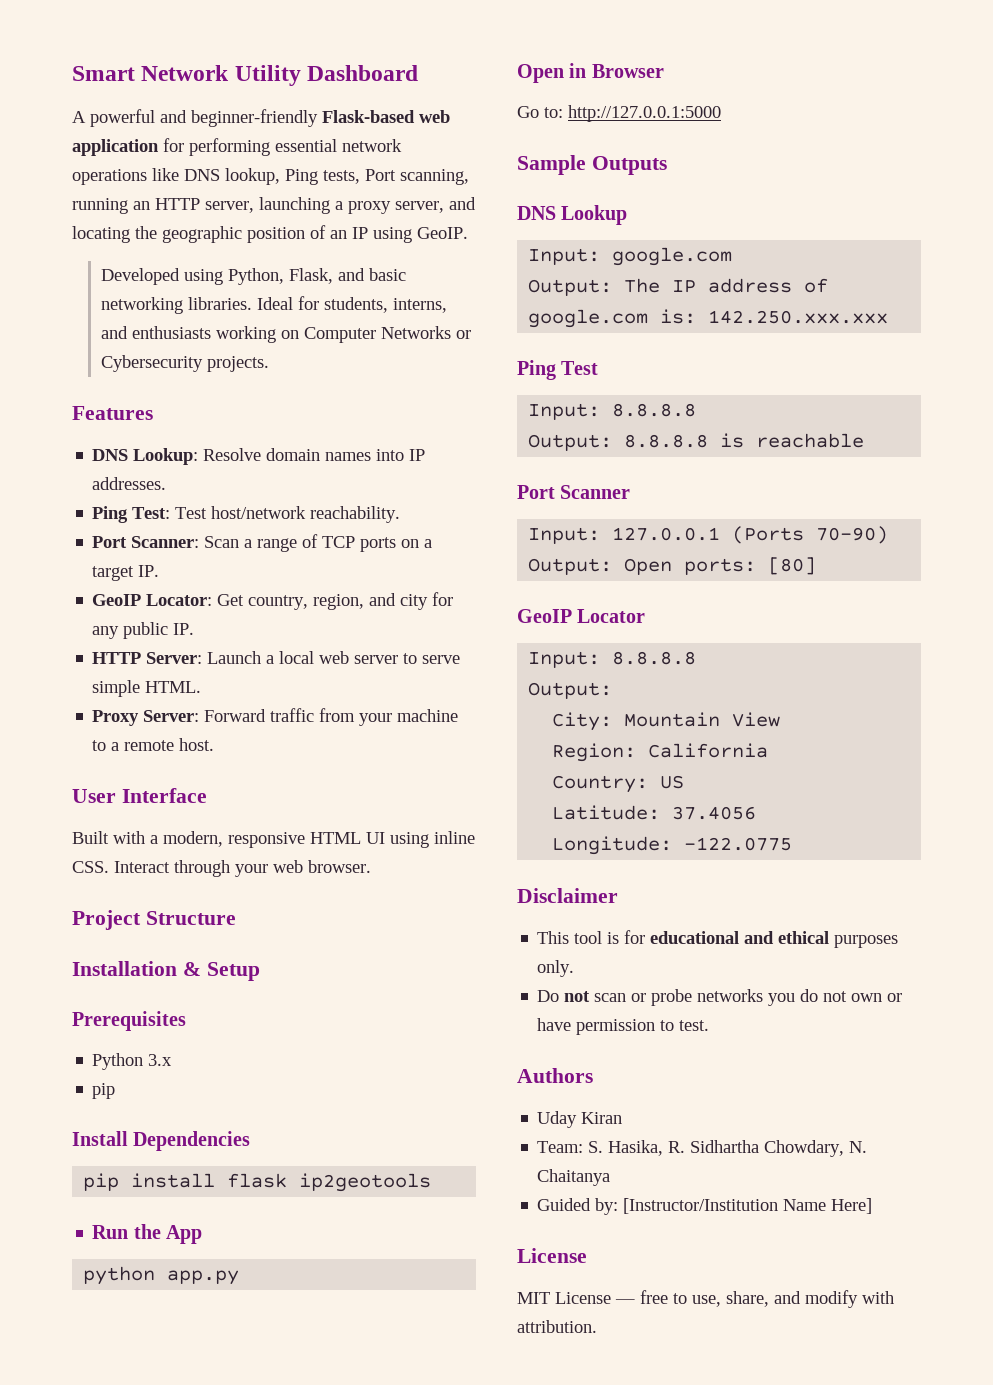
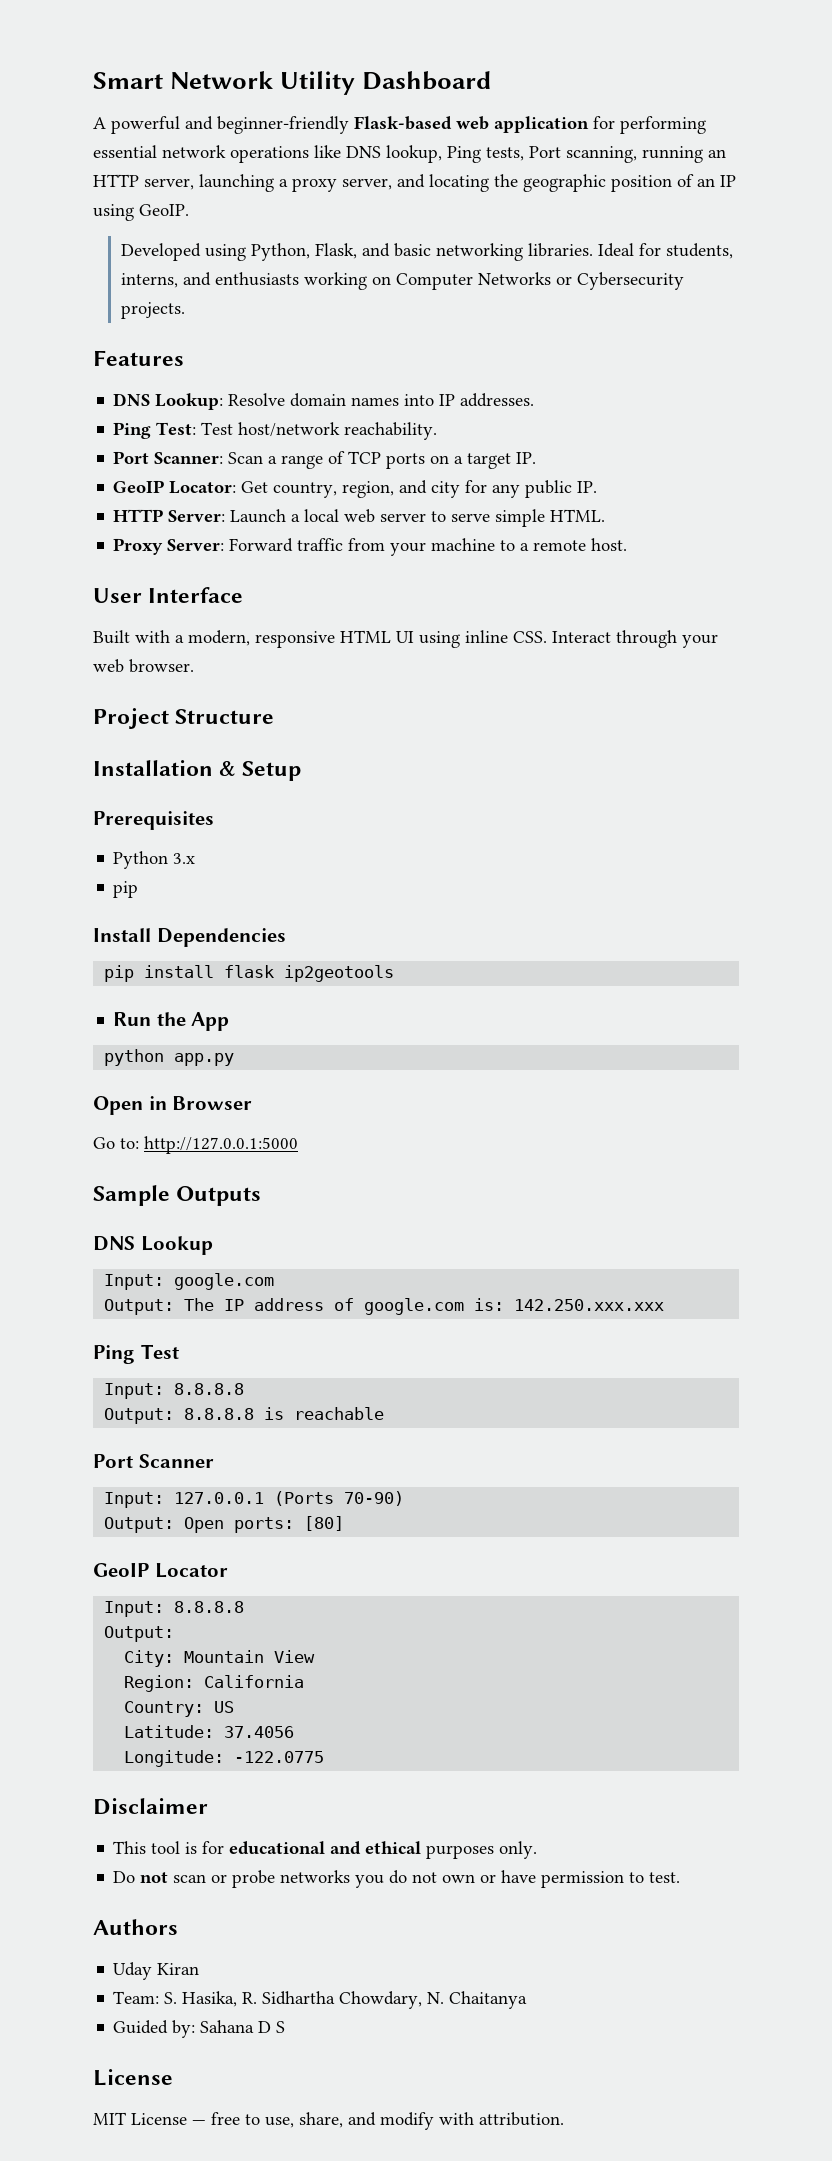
[623,1198,873,1214] [Instructor/Institution Name Here] -> [200,2020,286,2033] Sahana D S

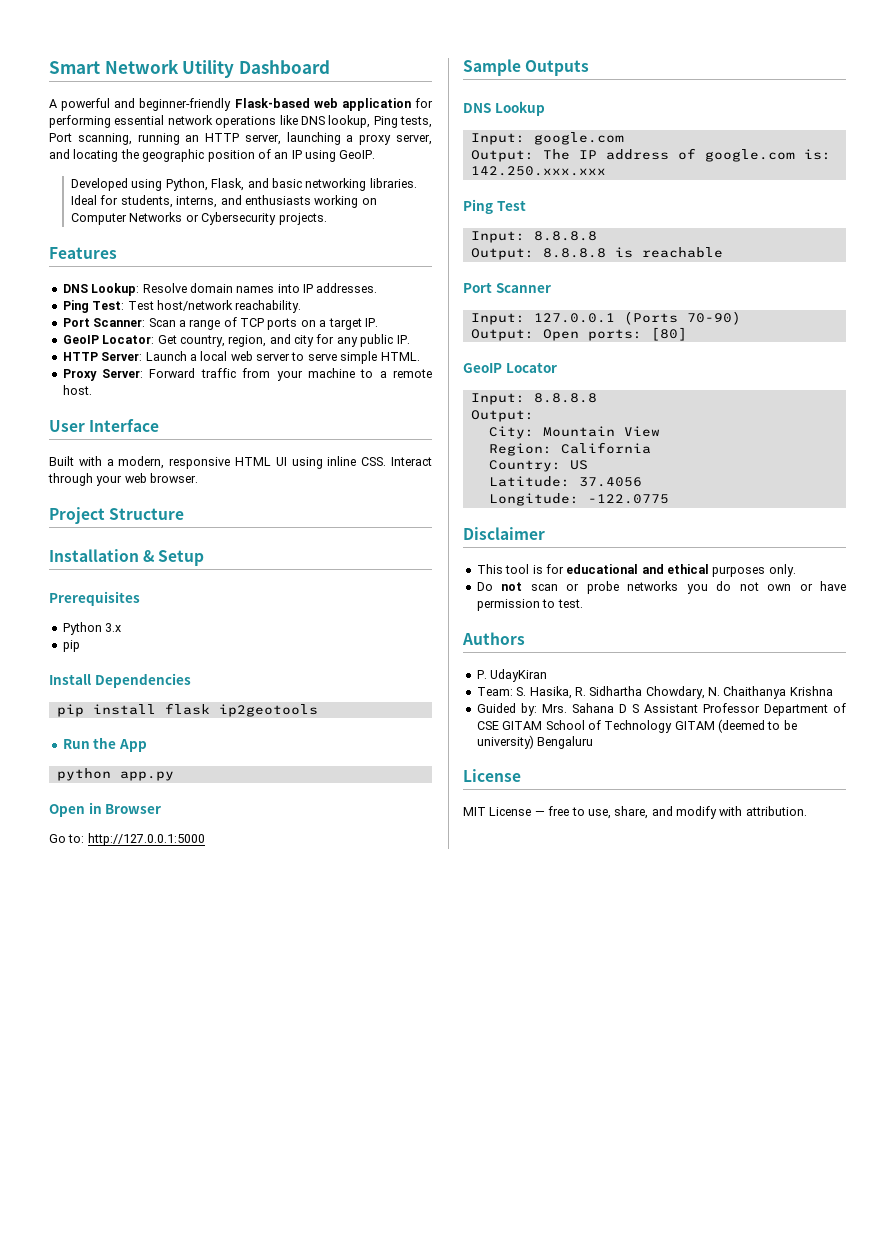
[113,1962,200,1980] Uday Kiran -> [476,669,548,682] P. UdayKiran
[449,1991,528,2009] Chaitanya -> [723,686,833,699] Chaithanya Krishna
(196, 2029) none -> [541,704,567,713] Mrs.
(286, 2027) none -> [643,703,846,716] [476,719,797,733] [476,735,594,749] Assistant Professor Department of CSE GITAM School of Technology GITAM (deemed to be university) Bengaluru

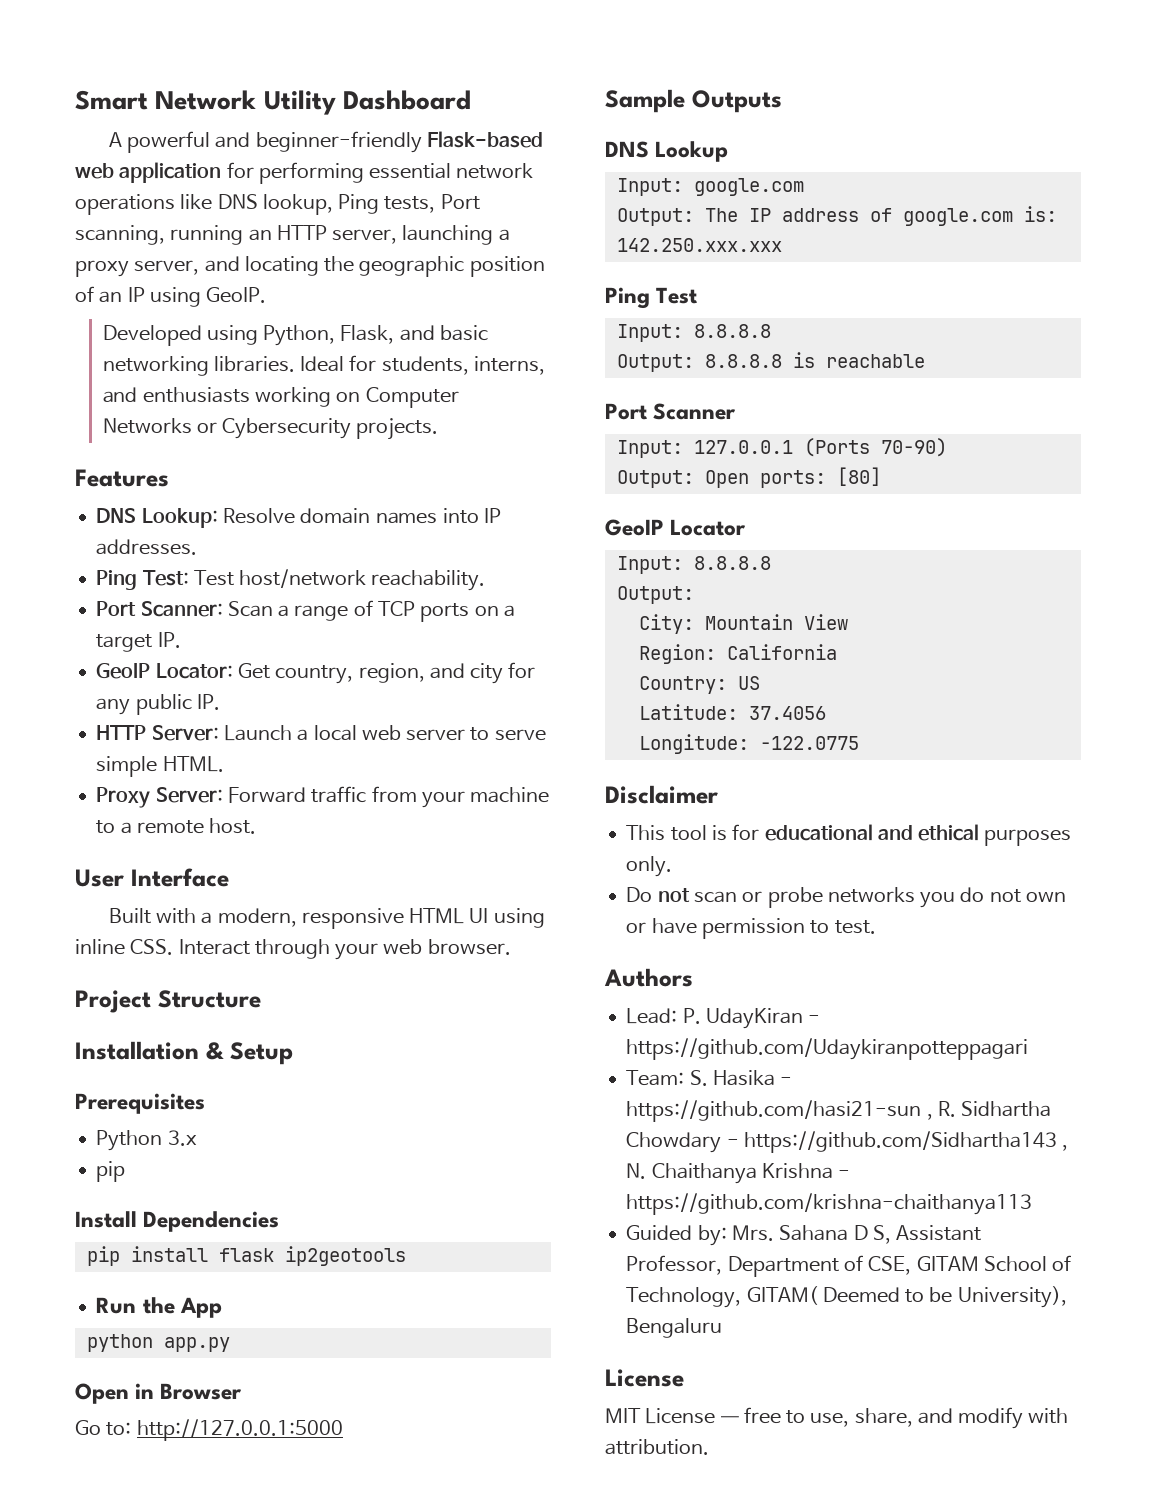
(525, 638) none -> [626,1008,678,1024] Lead:
(548, 675) none -> [808,1015,821,1023] [626,1038,1029,1060] - https://github.com/Udaykiranpotteppagari
[529,686,705,699] Hasika, R. Sidhartha Chowdary, -> [712,1070,793,1086] [626,1100,1052,1122] [626,1131,1069,1153] Hasika - https://github.com/hasi21-sun , R. Sidhartha Chowdary - https://github.com/Sidhartha143 ,
(833, 691) none -> [838,1170,851,1178] [626,1193,1033,1215] - https://github.com/krishna-chaithanya113
[631,703,760,713] S Assistant Professor -> [872,1225,982,1244] [626,1255,723,1275] S, Assistant Professor,
[476,721,499,730] CSE -> [868,1256,912,1275] CSE,
[604,719,765,733] Technology GITAM (deemed -> [626,1286,900,1308] Technology, GITAM( Deemed
[476,735,534,749] university) -> [957,1286,1067,1308] University),

